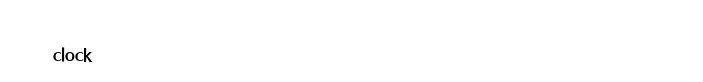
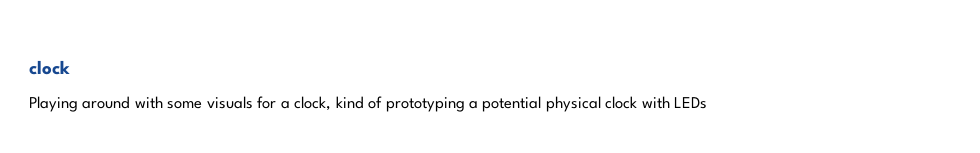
[53,47,93,62] clock -> [29,60,70,75] [29,96,708,112] clock // Playing around with some visuals for a clock, kind of prototyping a potential physical clock with LEDs

